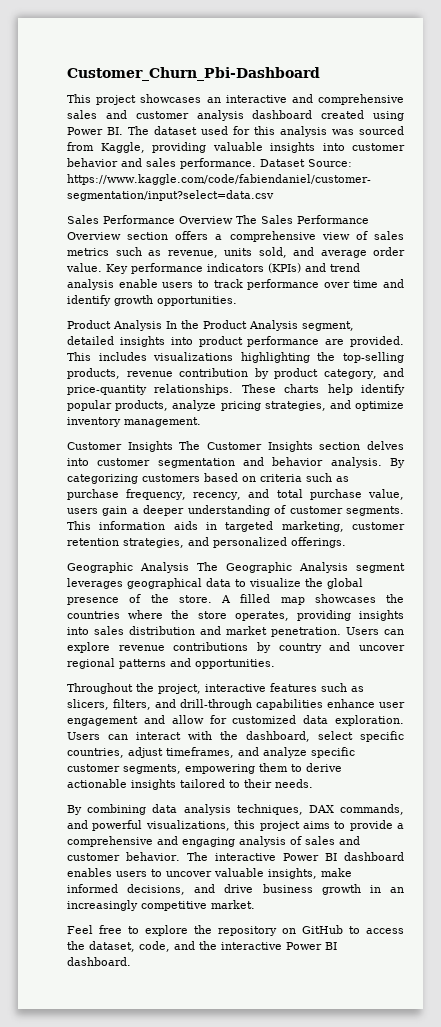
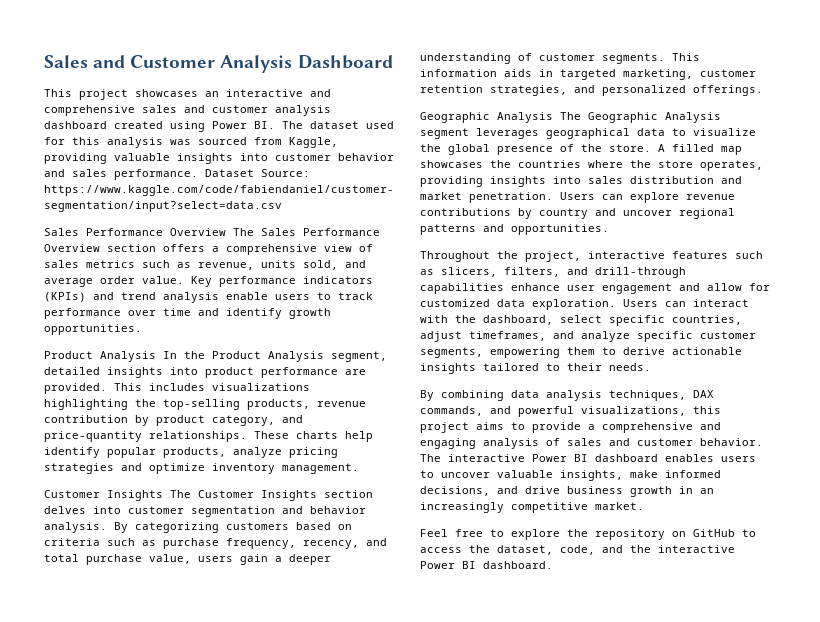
[67,67,320,81] Customer_Churn_Pbi-Dashboard -> [44,55,393,73] Sales and Customer Analysis Dashboard
[264,401,326,411] strategies, -> [44,463,114,474] strategies

